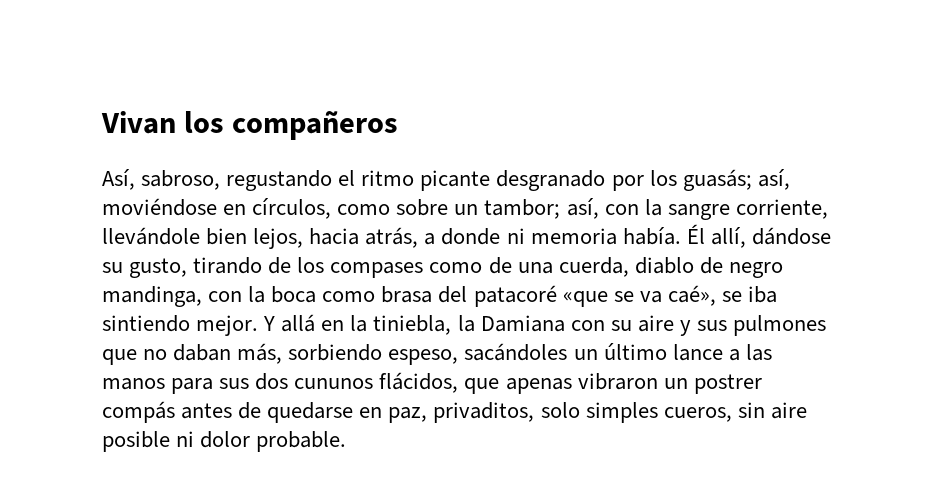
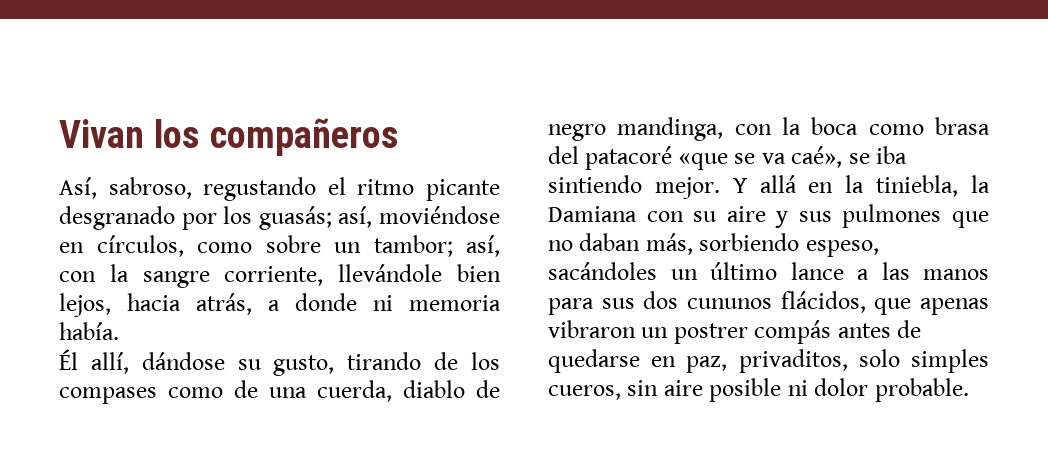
(681, 236) none -> (119, 331) //

